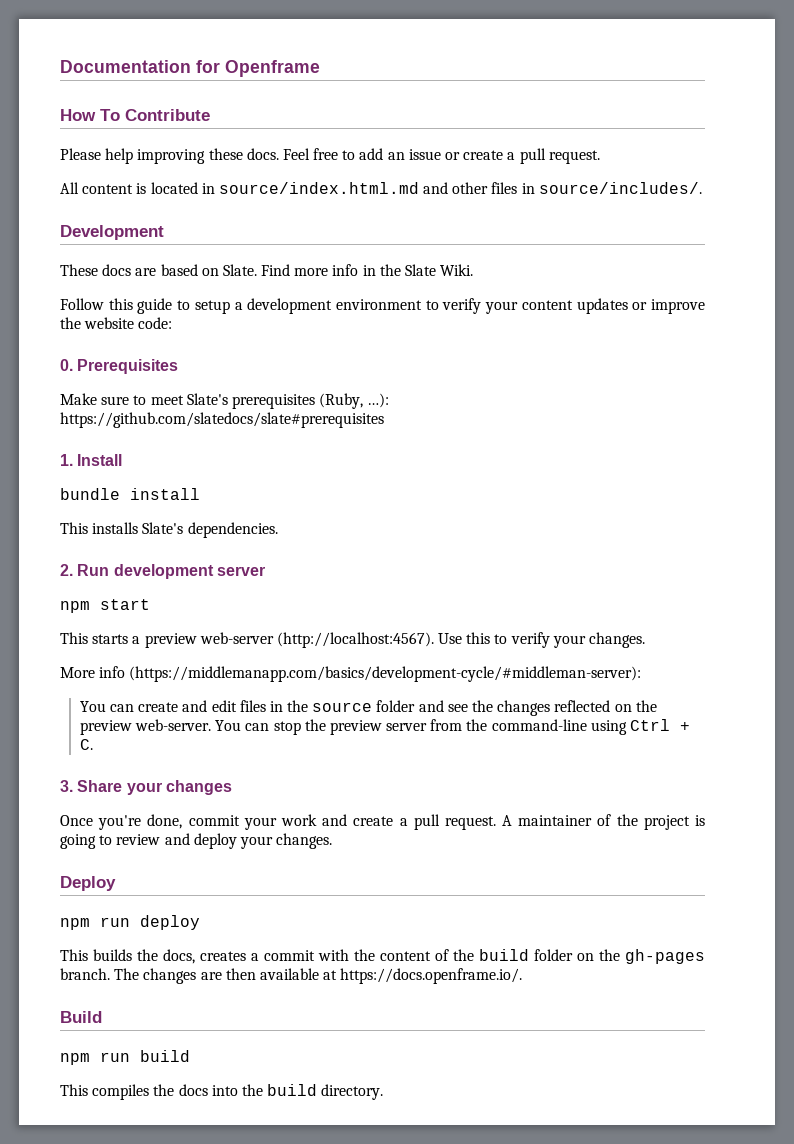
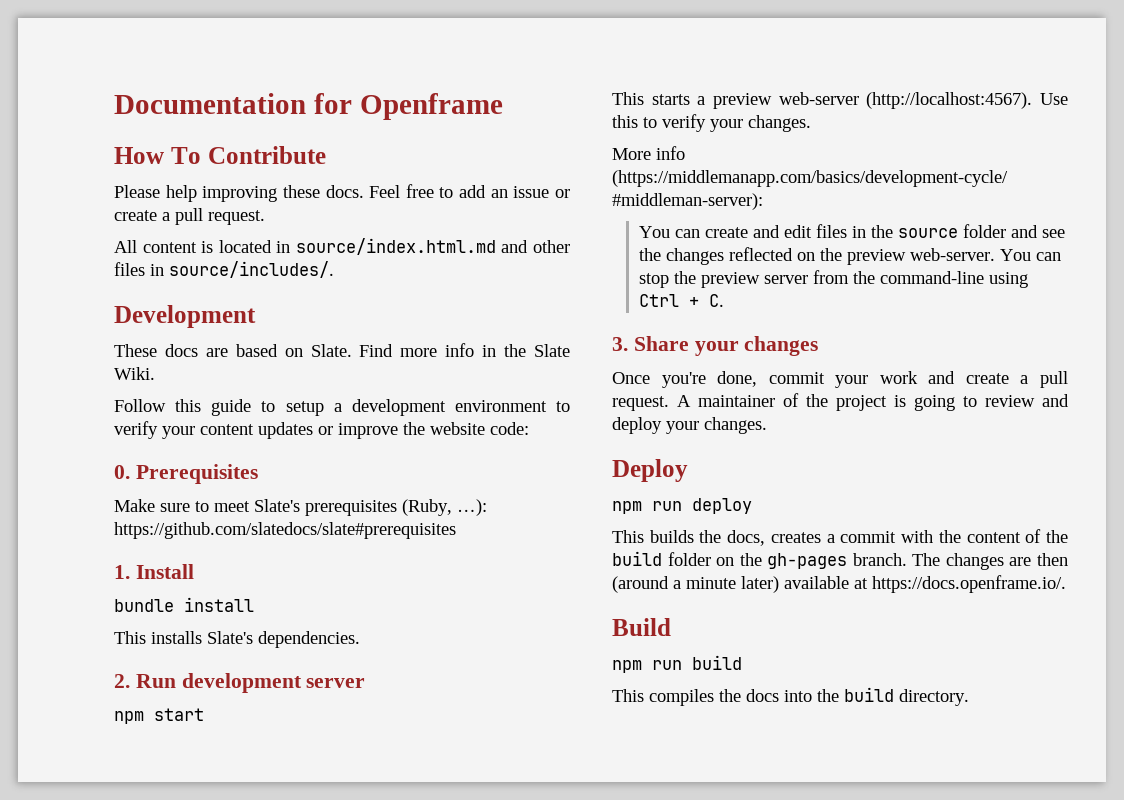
(256, 974) none -> [612,576,779,593] (around a minute later)

